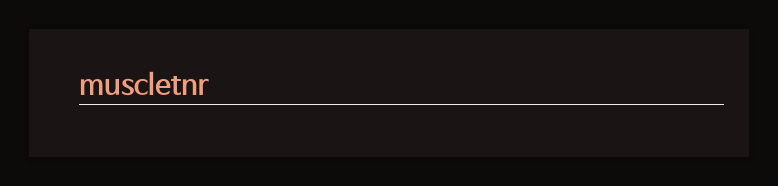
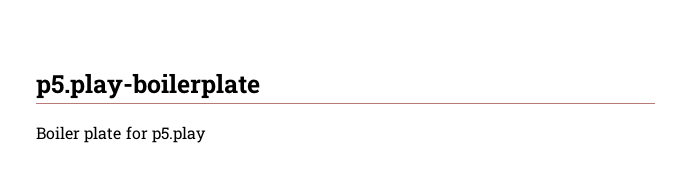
[79,71,209,96] muscletnr -> [36,73,260,99] [36,126,206,143] p5.play-boilerplate // Boiler plate for p5.play

